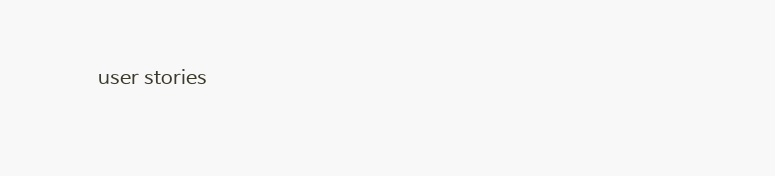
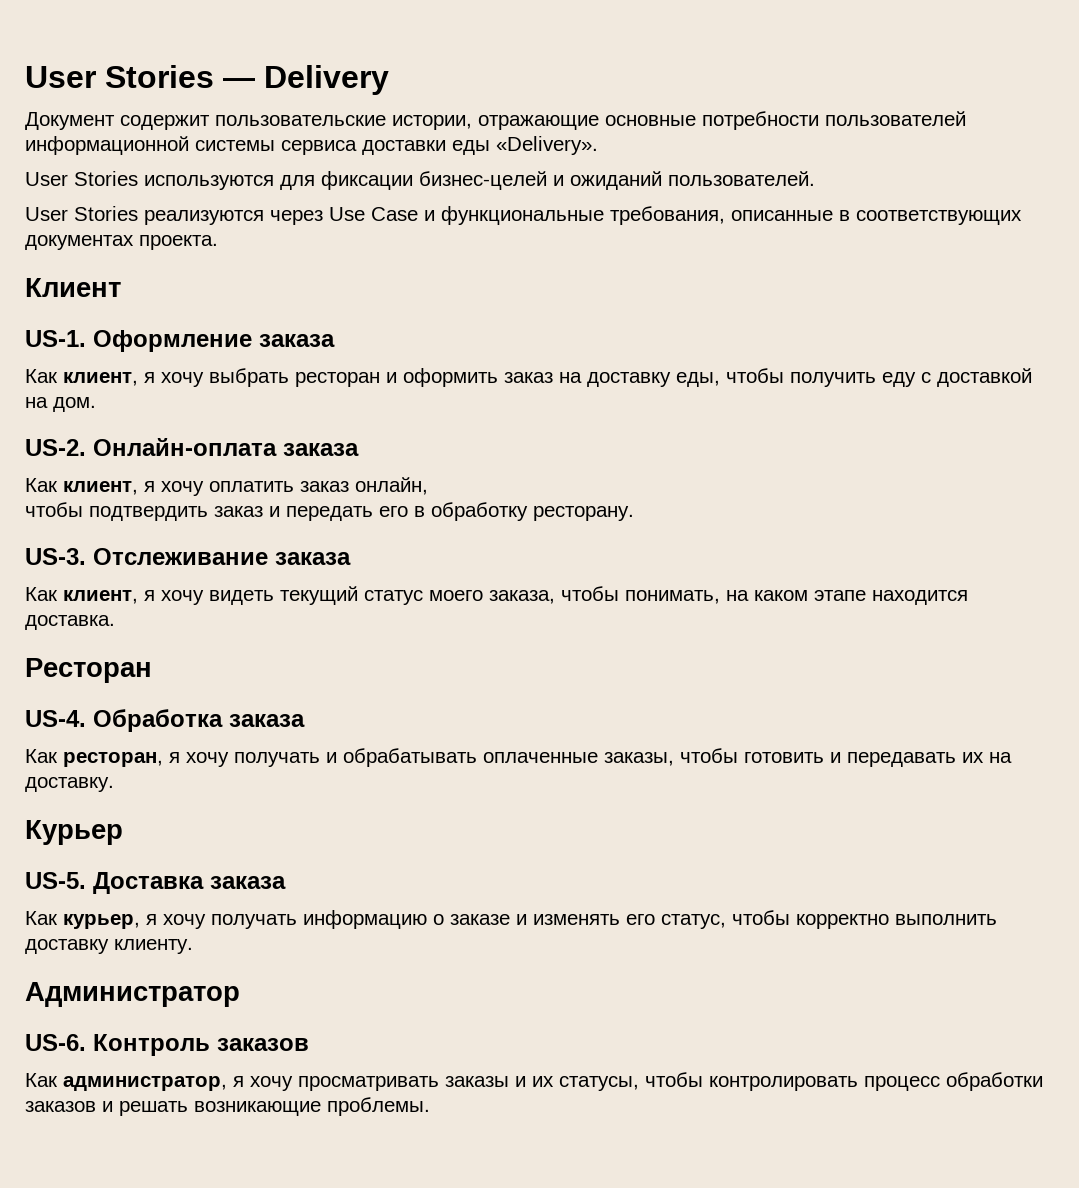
[98,69,208,85] user stories -> [25,65,389,95] [25,111,966,130] [25,136,598,155] [25,171,815,190] [25,206,1022,225] [25,235,218,250] [25,278,121,297] [25,330,335,352] [25,368,1032,387] [25,397,96,412] [25,438,359,456] [25,477,428,496] [25,502,634,521] [25,548,351,565] [25,586,968,605] [25,615,115,630] [25,658,152,683] [25,709,305,732] [25,748,1012,767] [25,777,114,792] [25,820,123,845] [25,872,286,894] [25,910,997,929] [25,939,193,954] [25,982,240,1007] [25,1034,309,1056] [25,1072,1043,1091] [25,1097,430,1116] User Stories — Delivery // Документ содержит пользовательские истории, отражающие основные потребности пользователей информационной системы сервиса доставки еды «Delivery». // User Stories используются для фиксации бизнес-целей и ожиданий пользователей. // User Stories реализуются через Use Case и функциональные требования, описанные в соответствующих документах проекта. // Клиент // US-1. Оформление заказа // Как клиент, я хочу выбрать ресторан и оформить заказ на доставку еды, чтобы получить еду с доставкой на дом. // US-2. Онлайн-оплата заказа // Как клиент, я хочу оплатить заказ онлайн, // чтобы подтвердить заказ и передать его в обработку ресторану. // US-3. Отслеживание заказа // Как клиент, я хочу видеть текущий статус моего заказа, чтобы понимать, на каком этапе находится доставка. // Ресторан // US-4. Обработка заказа // Как ресторан, я хочу получать и обрабатывать оплаченные заказы, чтобы готовить и передавать их на доставку. // Курьер // US-5. Доставка заказа // Как курьер, я хочу получать информацию о заказе и изменять его статус, чтобы корректно выполнить доставку клиенту. // Администратор // US-6. Контроль заказов // Как администратор, я хочу просматривать заказы и их статусы, чтобы контролировать процесс обработки заказов и решать возникающие проблемы.

